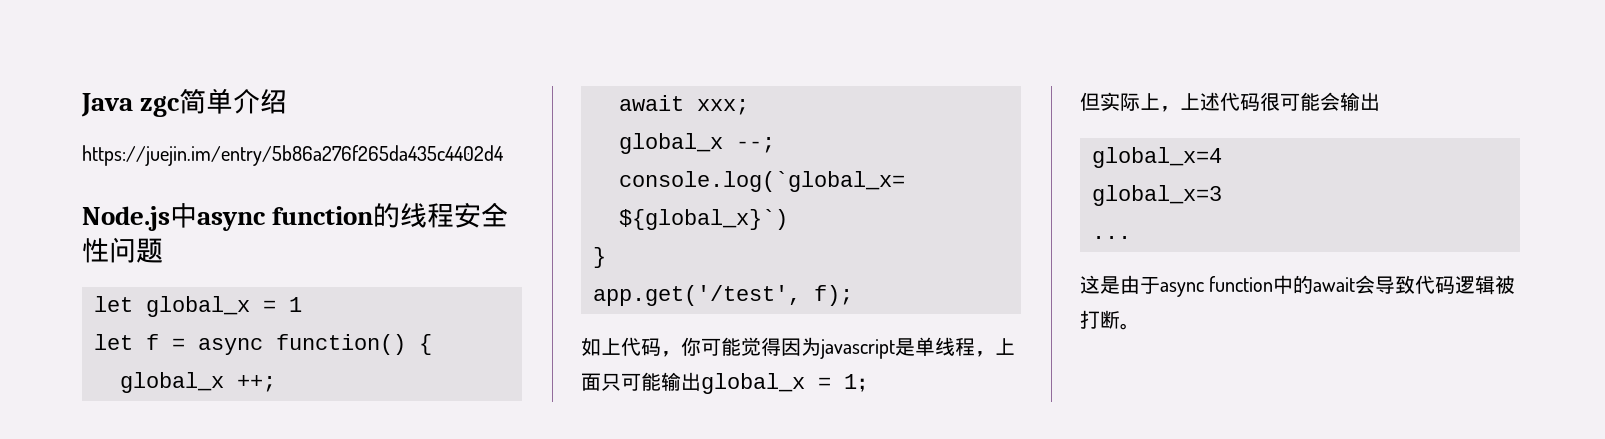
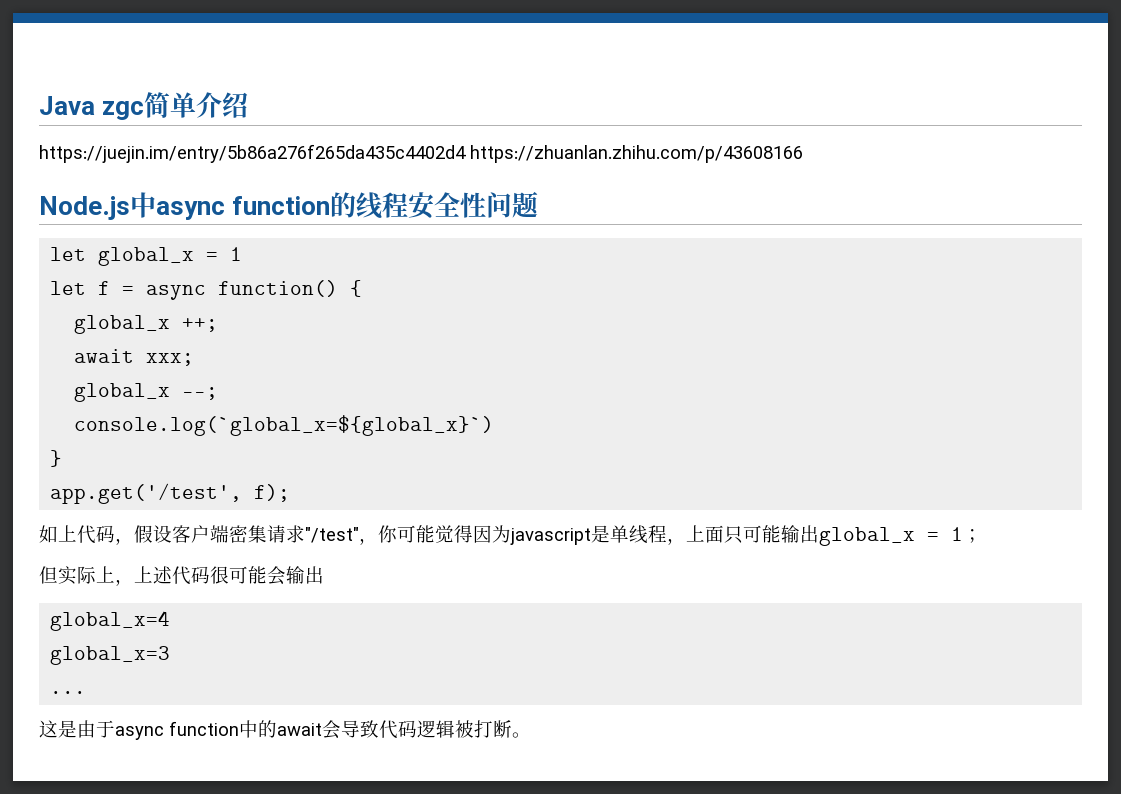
(504, 155) none -> [470,145,803,163] https://zhuanlan.zhihu.com/p/43608166
(681, 354) none -> [134,525,378,545] 假设客户端密集请求"/test"，

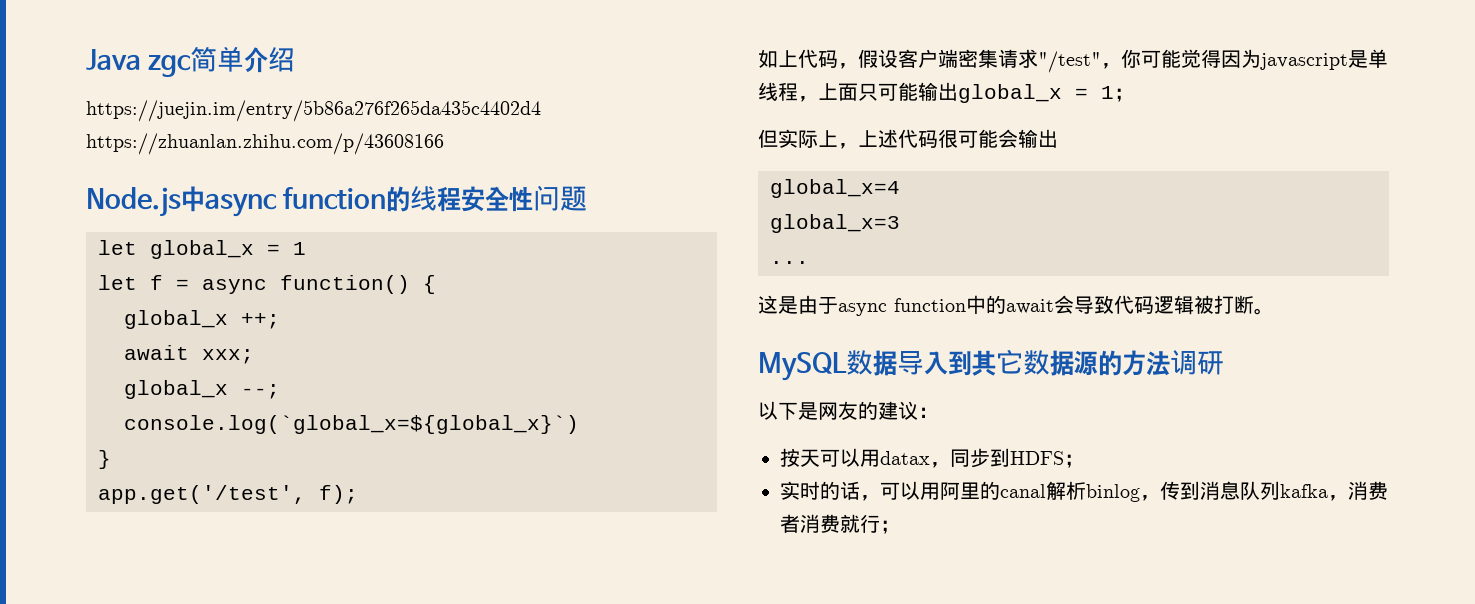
(531, 735) none -> [758,349,1224,381] [758,401,938,420] [780,448,1084,468] [780,481,1388,502] [780,514,900,534] // MySQL数据导入到其它数据源的方法调研 // 以下是网友的建议： // 按天可以用datax，同步到HDFS； // 实时的话，可以用阿里的canal解析binlog，传到消息队列kafka，消费者消费就行；

